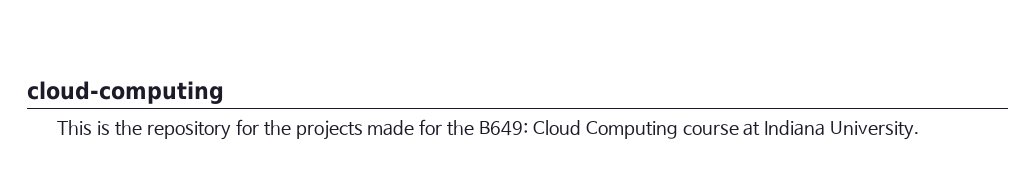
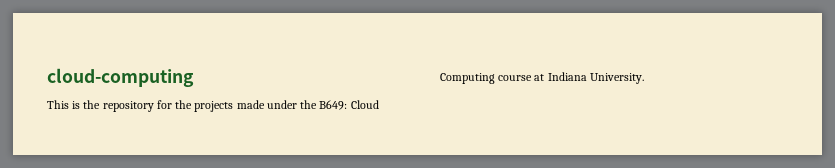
[419,119,443,135] for -> [266,100,297,109] under

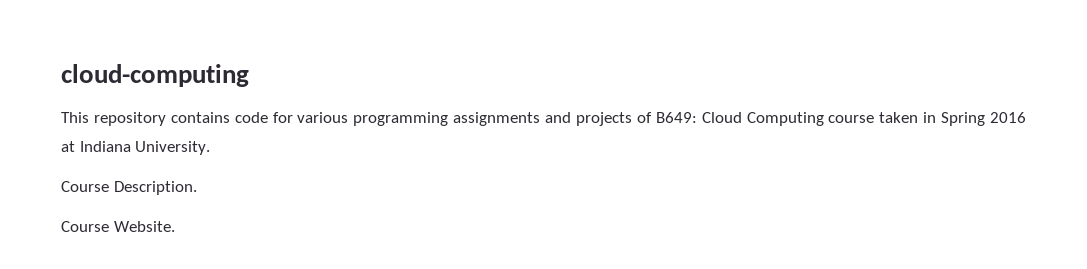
[72,100,379,112] [440,73,533,84] is the repository for the projects made under the B649: Cloud Computing course -> [93,112,1027,126] repository contains code for various programming assignments and projects of B649: Cloud Computing course taken in Spring 2016
(644, 78) none -> [61,181,197,195] [61,221,175,232] // Course Description. // Course Website.

